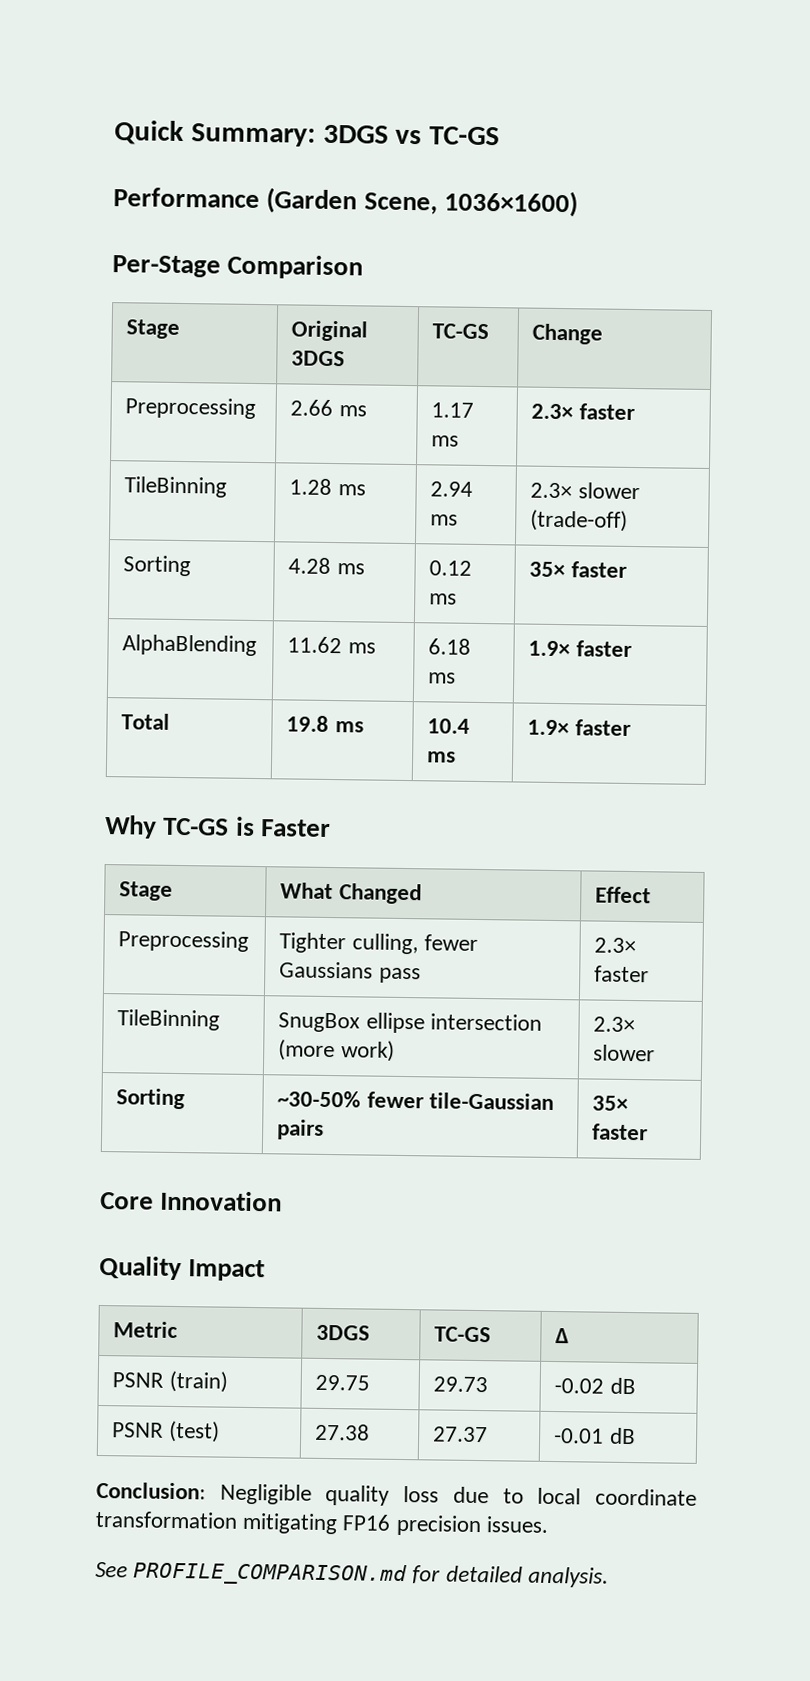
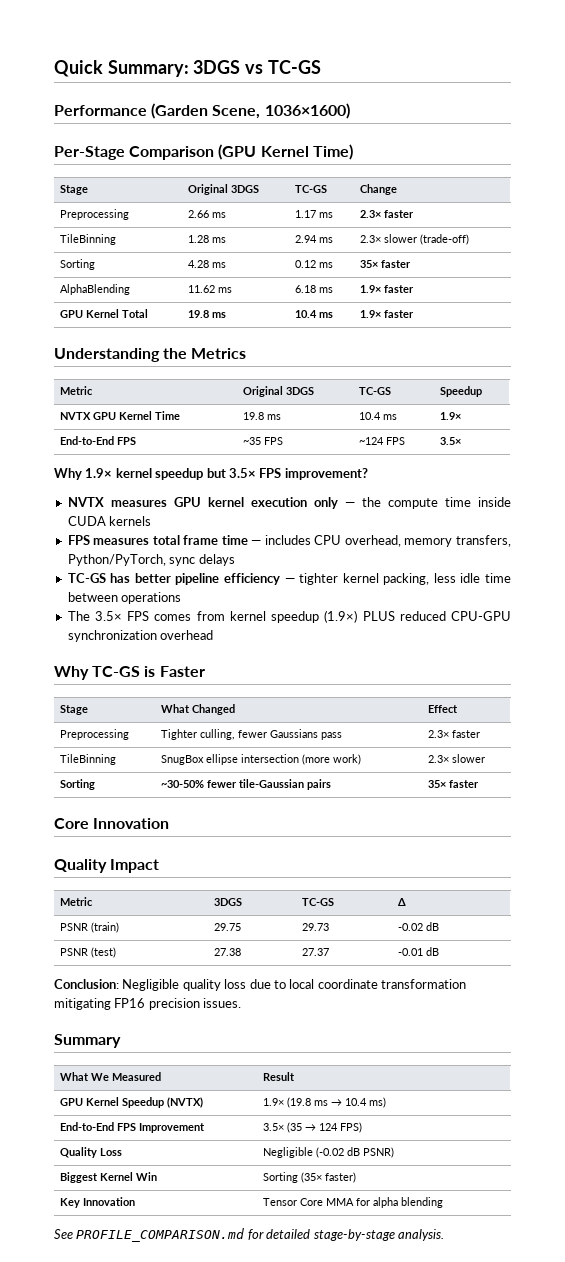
(364, 267) none -> [218,144,353,160] (GPU Kernel Time)
(632, 648) none -> [60,309,120,318] GPU Kernel
(631, 727) none -> [54,348,247,362] [60,386,94,395] [243,386,315,397] [359,387,392,395] [440,386,483,397] [60,411,181,420] [243,412,282,420] [359,412,398,420] [440,412,462,420] [60,436,137,445] [243,437,284,445] [359,437,406,445] [440,437,462,445] [54,468,368,480] [67,497,511,509] [67,516,152,526] [67,535,511,547] [67,554,235,566] [67,573,511,585] [67,592,182,604] [67,610,512,623] [67,630,214,642] // Understanding the Metrics // Metric | Original 3DGS | TC-GS | Speedup // NVTX GPU Kernel Time | 19.8 ms | 10.4 ms | 1.9× // End-to-End FPS | ~35 FPS | ~124 FPS | 3.5× // Why 1.9× kernel speedup but 3.5× FPS improvement? // NVTX measures GPU kernel execution only — the compute time inside CUDA kernels // FPS measures total frame time — includes CPU overhead, memory transfers, Python/PyTorch, sync delays // TC-GS has better pipeline efficiency — tighter kernel packing, less idle time between operations // The 3.5× FPS comes from kernel speedup (1.9×) PLUS reduced CPU-GPU synchronization overhead
(549, 1524) none -> [54,1034,121,1048] [60,1072,162,1081] [263,1072,296,1081] [60,1097,204,1108] [263,1097,387,1108] [60,1122,206,1133] [263,1122,363,1133] [60,1147,123,1158] [263,1147,395,1158] [60,1172,158,1183] [263,1172,357,1183] [60,1197,136,1208] [263,1197,444,1208] // Summary // What We Measured | Result // GPU Kernel Speedup (NVTX) | 1.9× (19.8 ms → 10.4 ms) // End-to-End FPS Improvement | 3.5× (35 → 124 FPS) // Quality Loss | Negligible (-0.02 dB PSNR) // Biggest Kernel Win | Sorting (35× faster) // Key Innovation | Tensor Core MMA for alpha blending
(523, 1574) none -> [313,1229,395,1241] stage-by-stage

